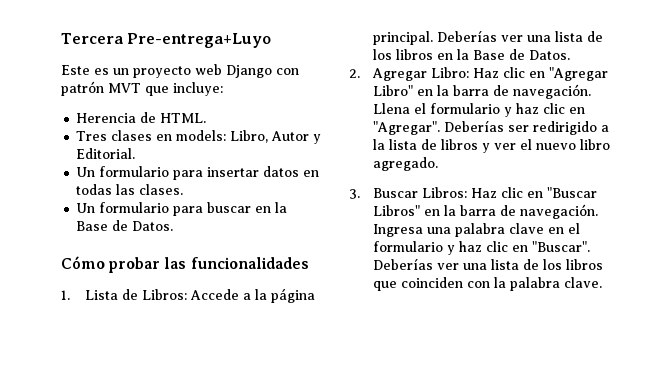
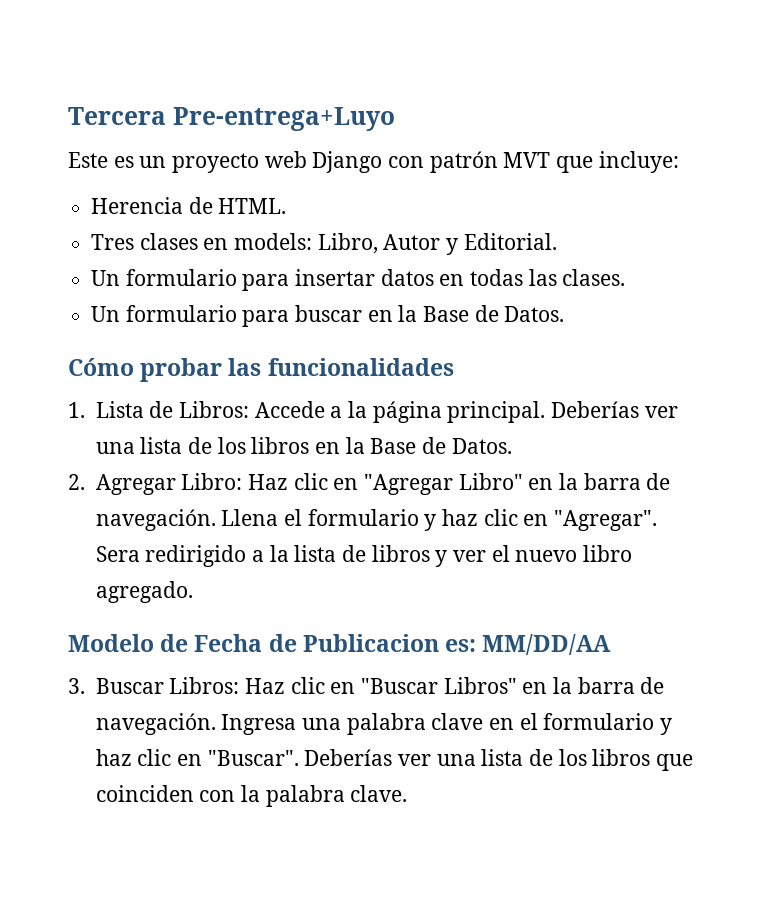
[443,120,529,132] Deberías ser -> [95,546,140,562] Sera
(438, 164) none -> [68,634,612,655] // Modelo de Fecha de Publicacion es: MM/DD/AA

